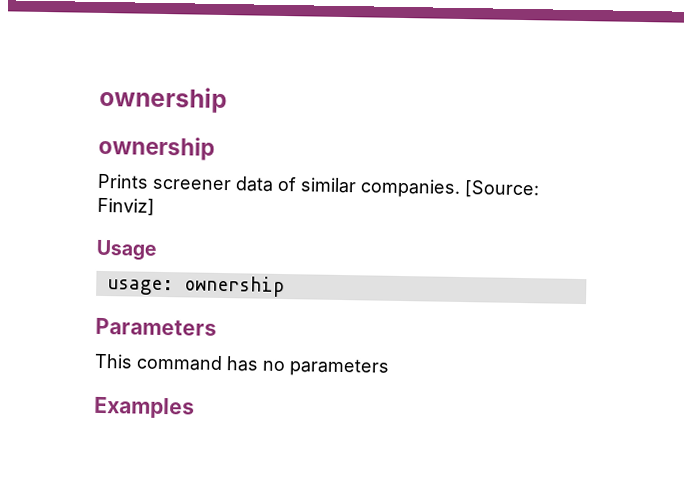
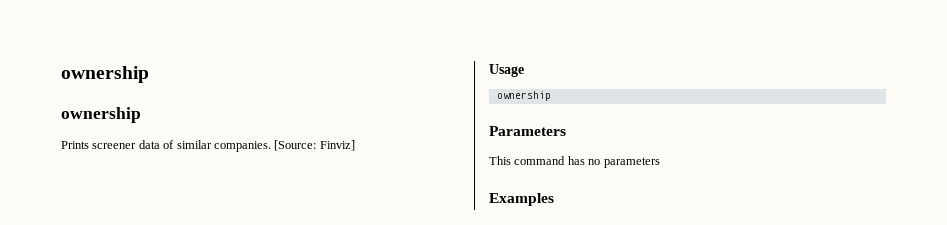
[106,279,174,296] usage: -> (524, 70) none

